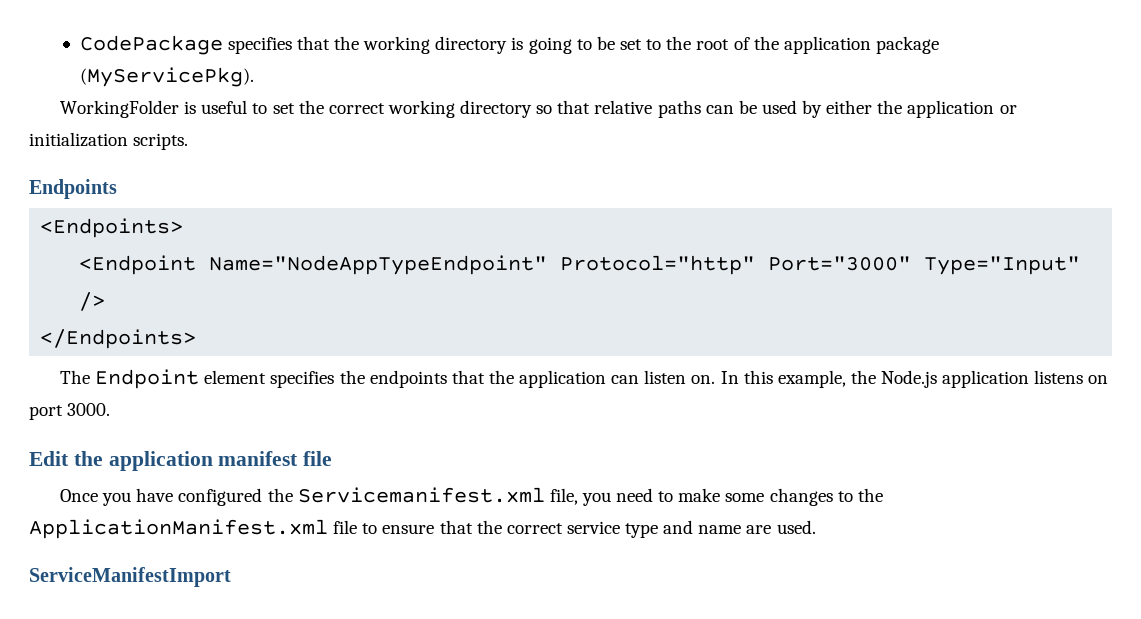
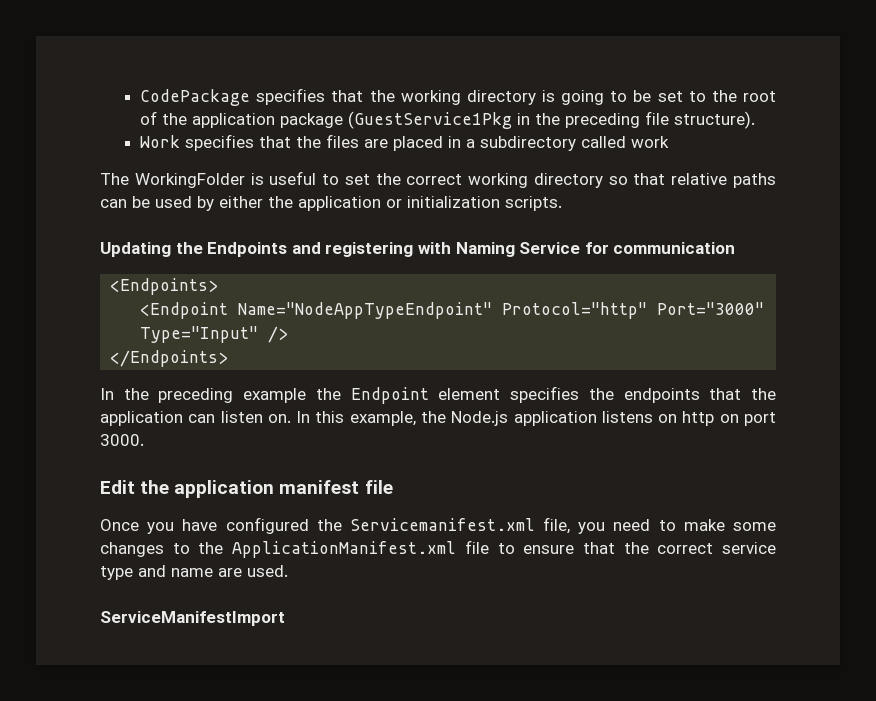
[79,67,254,87] (MyServicePkg). // -> [348,111,756,129] [140,134,670,151] [100,173,129,185] (GuestService1Pkg in the preceding file structure). // Work specifies that the files are placed in a subdirectory called work // The
(189, 141) none -> [100,242,203,257] Updating the
(117, 189) none -> [291,242,736,257] and registering with Naming Service for communication
[60,370,91,384] The -> [100,388,341,403] In the preceding example the
(1109, 379) none -> [682,411,739,426] http on

